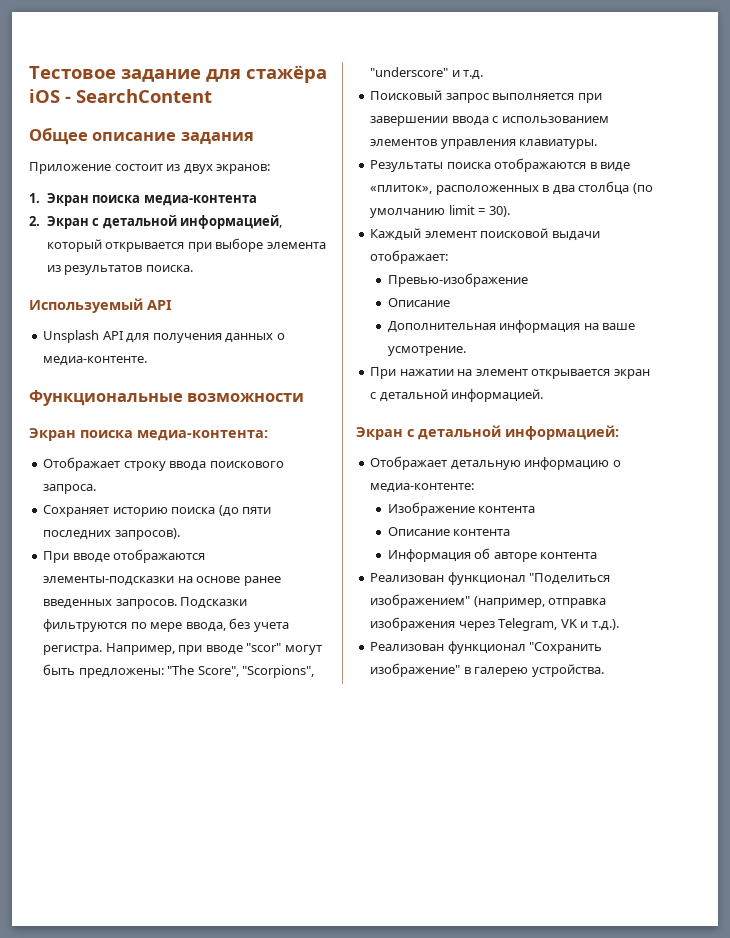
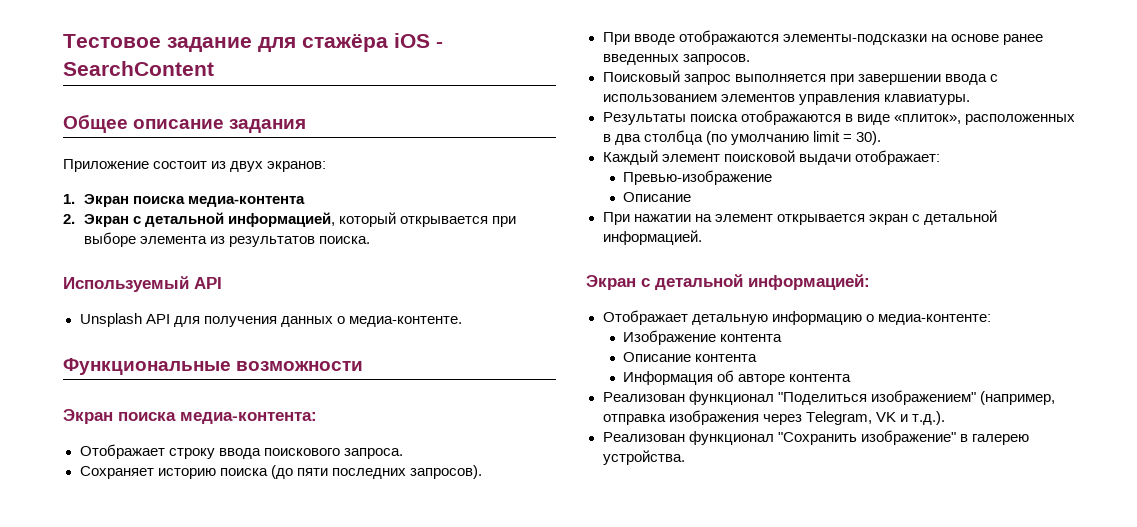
[180,597,248,609] [43,618,289,632] [43,643,322,655] [43,664,315,678] [370,67,484,80] Подсказки фильтруются по мере ввода, без учета регистра. Например, при вводе "scor" могут быть предложены: "The Score", "Scorpions", "underscore" и т.д. -> (750, 59) none
[387,320,636,333] [387,346,466,356] // Дополнительная информация на ваше усмотрение. -> (692, 197) none

